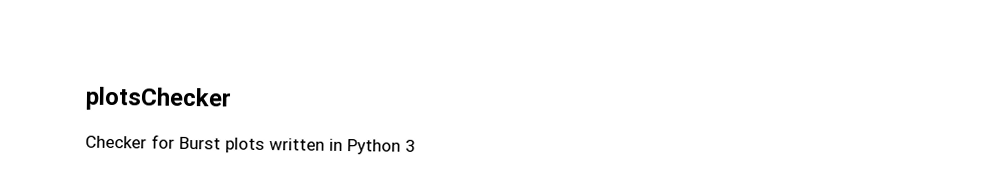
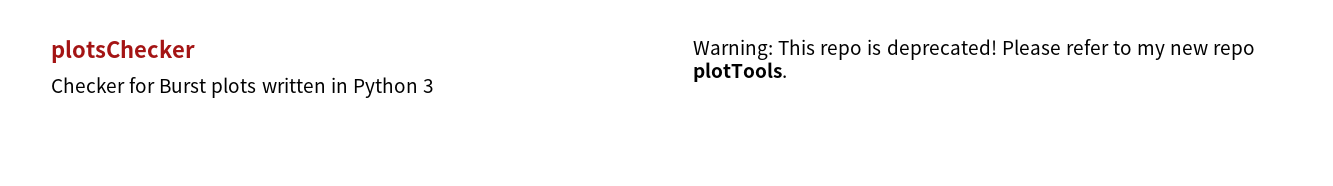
(416, 145) none -> [693,39,1256,60] [693,62,787,82] // Warning: This repo is deprecated! Please refer to my new repo plotTools.

